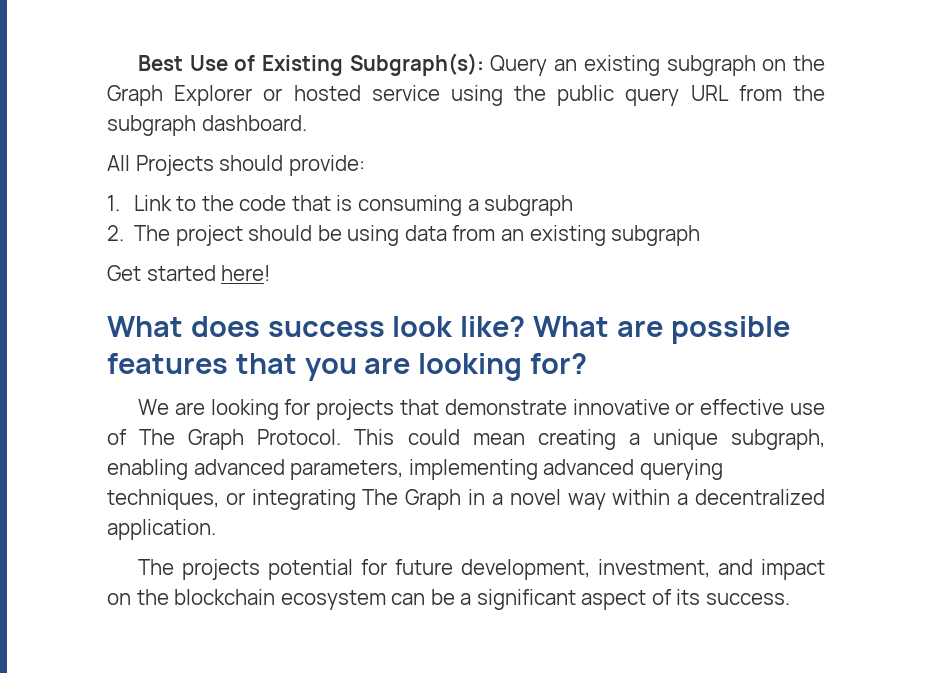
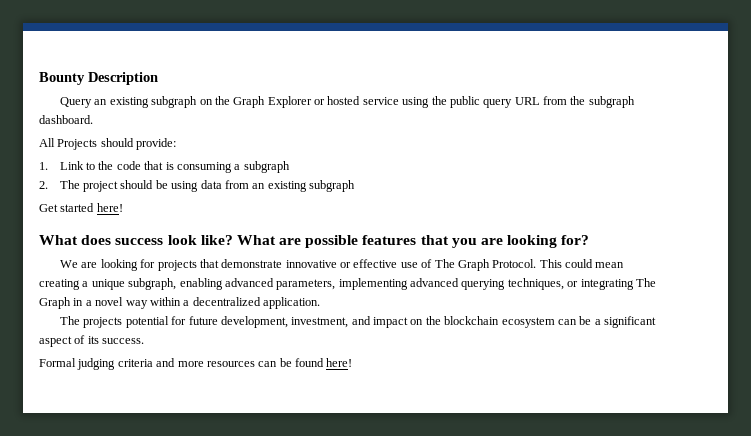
[137,53,484,76] Best Use of Existing Subgraph(s): -> [39,72,158,85] Bounty Description //
(790, 599) none -> [39,358,353,370] // Formal judging criteria and more resources can be found here!

